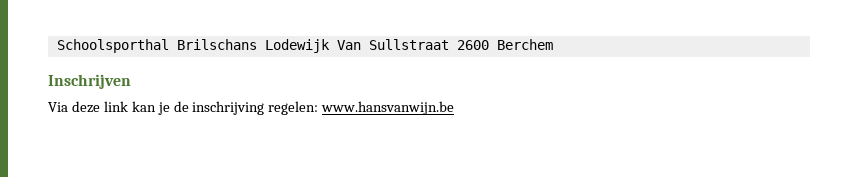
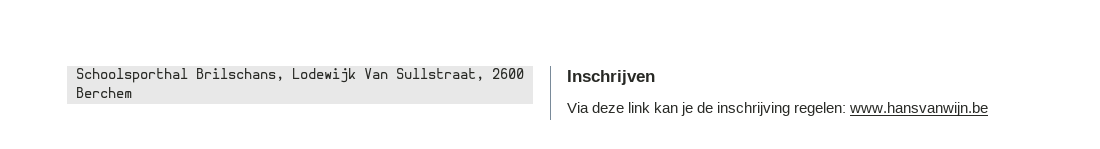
[176,39,257,50] Brilschans -> [196,68,284,81] Brilschans,
[368,39,449,50] Sullstraat -> [396,68,484,81] Sullstraat,

